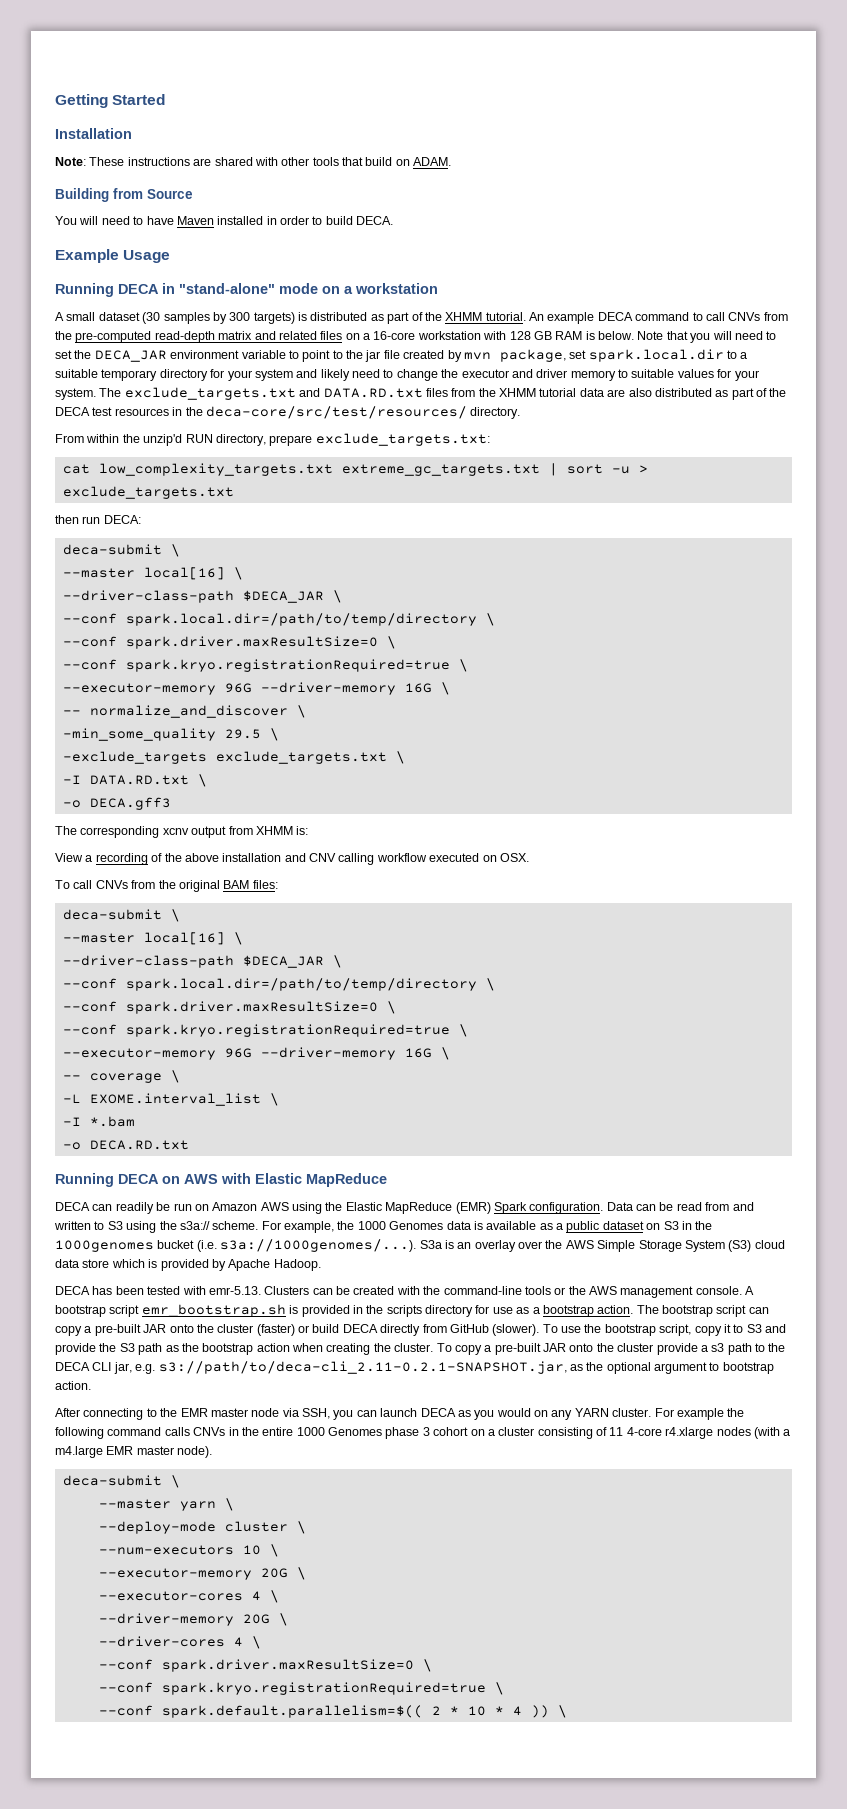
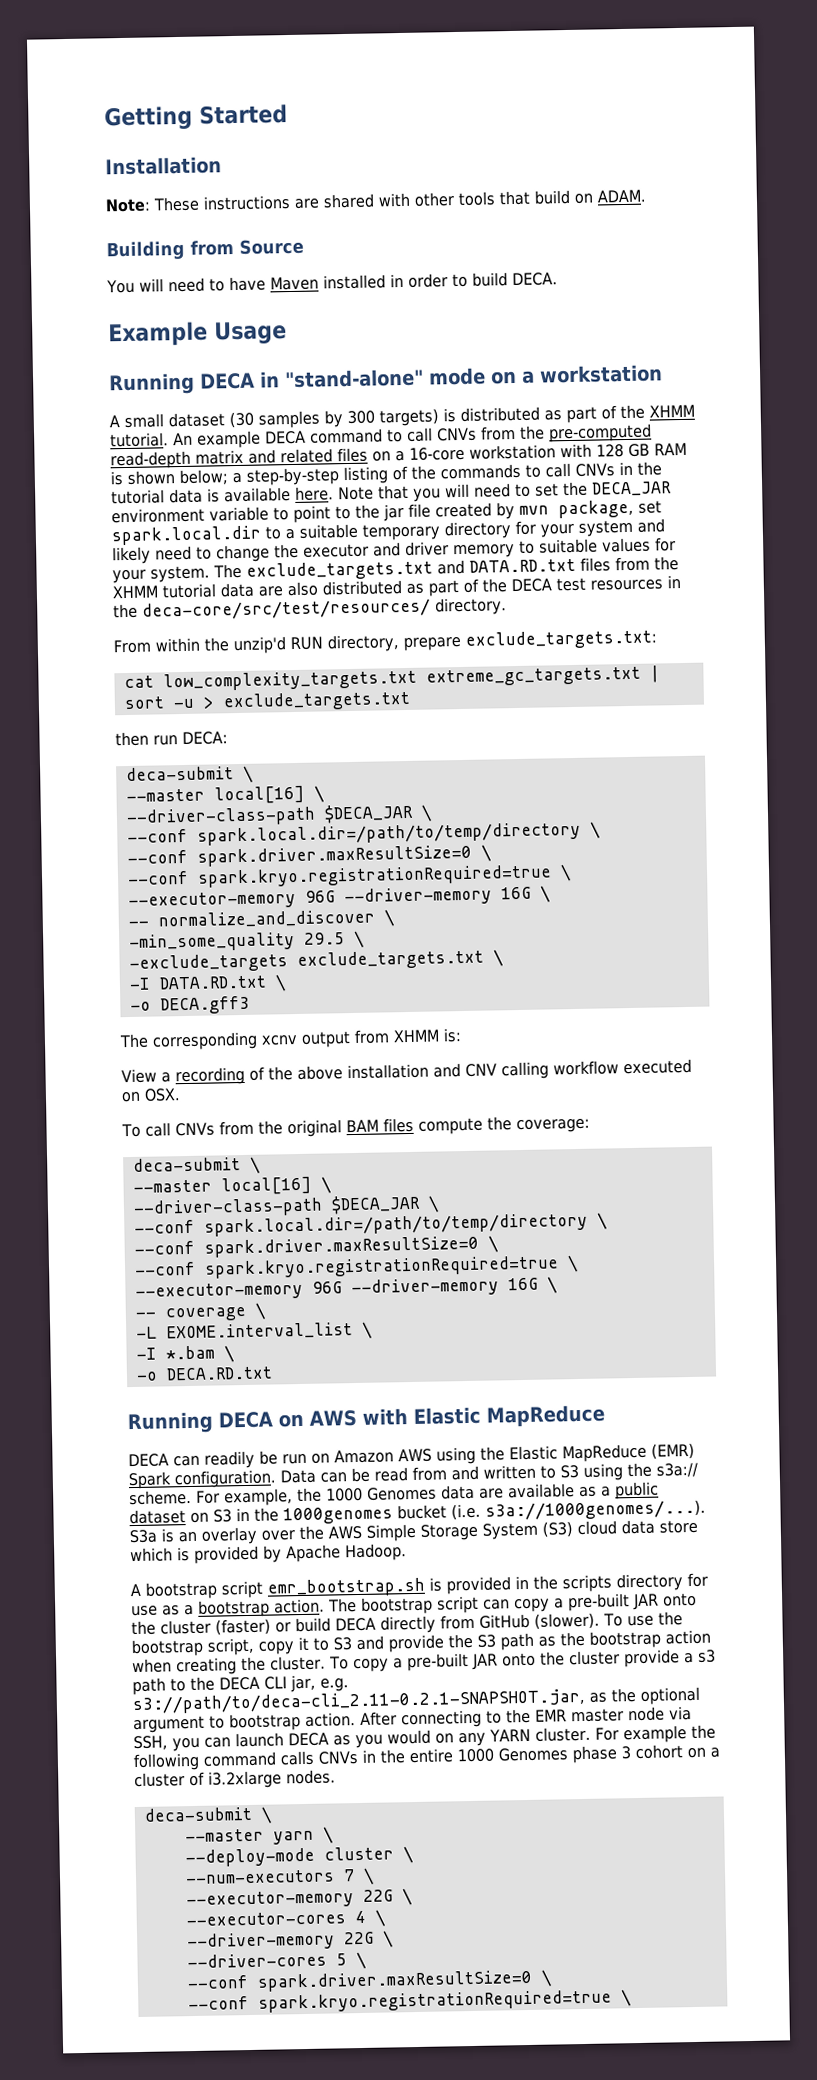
[598,331,634,340] below. -> [127,461,662,486] [111,486,334,505] shown below; a step-by-step listing of the commands to call CNVs in the tutorial data is available here.
[252,880,278,889] files: -> [382,1116,590,1135] files compute the coverage:
(135, 1121) none -> [223,1345,235,1363] \
[473,1221,483,1230] is -> [479,1488,504,1499] are
[55,1286,742,1298] DECA has been tested with emr-5.13. Clusters can be created with the command-line tools or the AWS management console. -> (407, 1552) none
(91, 1385) // -> (356, 1719) none
[537,1427,791,1439] [55,1446,213,1458] consisting of 11 4-core r4.xlarge nodes (with a m4.large EMR master node). -> [189,1769,336,1789] of i3.2xlarge nodes.
[242,1544,279,1557] [98,1568,288,1580] 10 \ // --executor-memory 20G -> [342,1867,375,1885] [185,1889,393,1910] 7 \ // --executor-memory 22G
[242,1614,270,1624] 20G -> [343,1931,374,1945] 22G
[233,1636,261,1649] [98,1659,432,1672] [98,1682,504,1695] [98,1705,567,1718] 4 \ // --conf spark.driver.maxResultSize=0 \ // --conf spark.kryo.registrationRequired=true \ // --conf spark.default.parallelism=$(( 2 * 10 * 4 )) \ -> [335,1951,367,1970] [186,1969,553,1992] [187,1989,632,2013] 5 \ // --conf spark.driver.maxResultSize=0 \ // --conf spark.kryo.registrationRequired=true \

